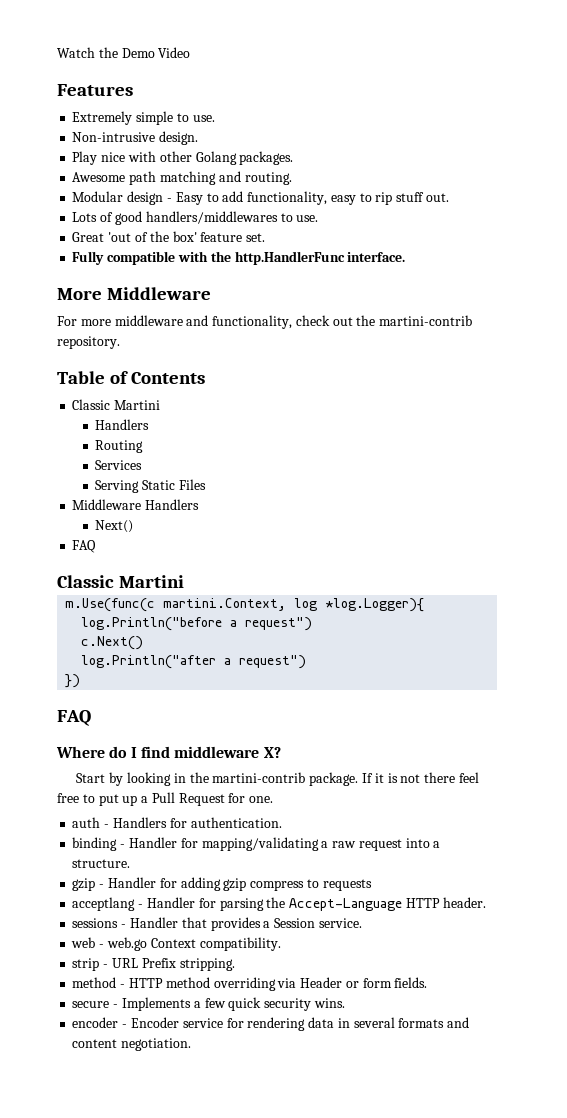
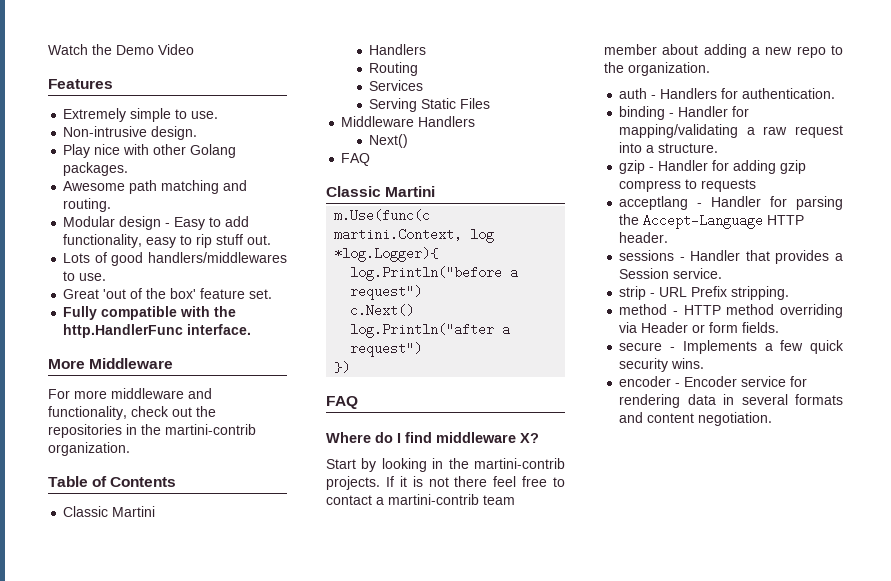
[379,315,473,326] [57,336,120,349] martini-contrib repository. -> [48,424,256,438] [48,442,130,456] repositories in the martini-contrib organization.
[309,772,359,786] package. -> [326,476,380,490] projects.
[98,792,274,806] put up a Pull Request for one. -> [326,494,515,505] [604,44,843,58] [604,62,710,76] contact a martini-contrib team member about adding a new repo to the organization.
[71,937,281,951] // web - web.go Context compatibility. -> (723, 273) none

